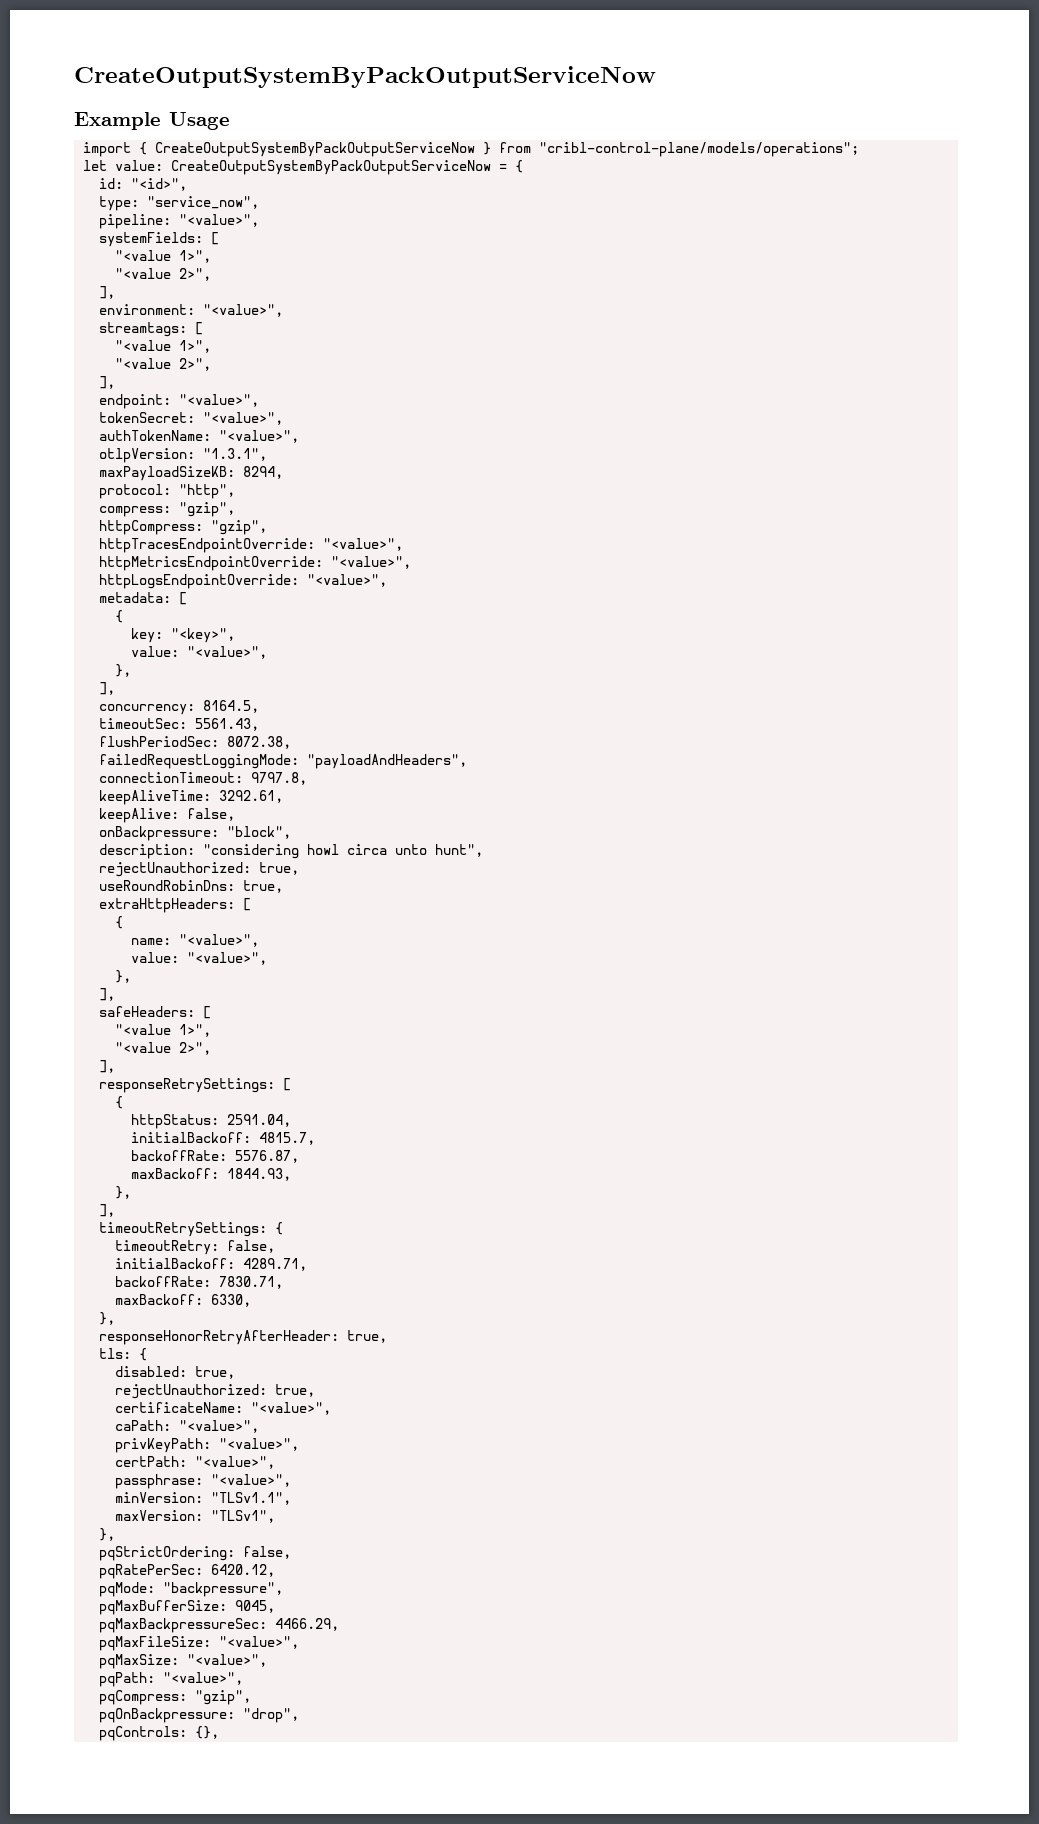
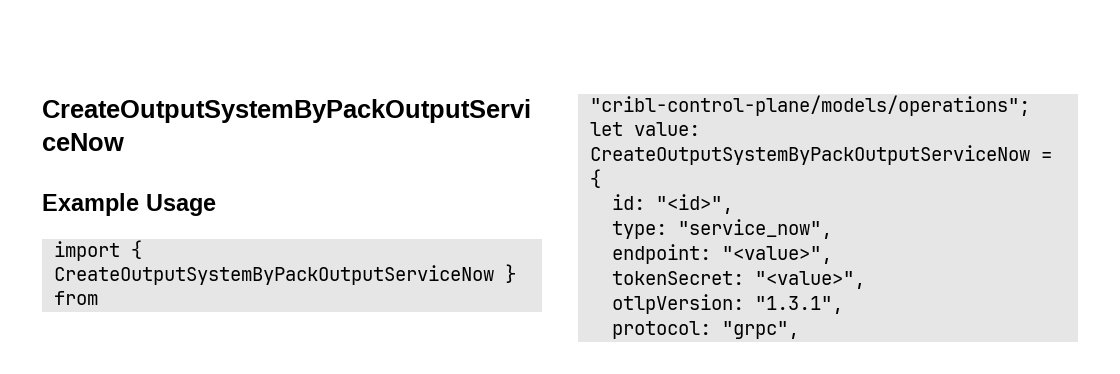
[99,214,259,229] [99,232,219,247] [115,250,211,263] [115,268,211,281] [99,286,115,299] [99,304,283,317] [99,322,203,337] [115,340,211,353] [115,358,211,371] [99,376,115,389] // pipeline: "<value>", // systemFields: [ // "<value 1>", // "<value 2>", // ], // environment: "<value>", // streamtags: [ // "<value 1>", // "<value 2>", // ], -> (833, 229) none
[99,430,299,443] // authTokenName: "<value>", -> (866, 280) none
[99,466,283,481] // maxPayloadSizeKB: 8294, -> (844, 305) none
[179,484,235,499] [99,502,235,517] [99,520,267,535] [99,538,403,553] [99,556,411,571] [99,574,387,589] [99,592,187,605] [115,610,123,623] [131,628,235,643] [131,646,267,659] [115,664,131,677] [99,682,115,695] [99,700,259,715] [99,718,259,731] [99,736,291,749] [99,754,467,769] [99,772,307,785] [99,790,283,805] [99,808,235,823] [99,826,291,841] [99,844,483,859] [99,862,299,877] [99,880,283,893] [99,898,251,913] [115,916,123,929] [131,934,259,947] [131,952,267,965] [115,970,131,983] [99,988,115,1001] [99,1006,211,1019] [115,1024,211,1037] [115,1042,211,1055] [99,1060,115,1073] [99,1078,291,1093] [115,1096,123,1109] [131,1114,291,1129] [131,1132,315,1145] [131,1150,299,1163] [131,1168,291,1181] [115,1186,131,1199] [99,1204,115,1217] [99,1222,283,1237] [115,1240,275,1255] [115,1258,307,1271] [115,1276,283,1289] [115,1294,251,1307] [99,1312,115,1325] [99,1330,387,1345] [99,1348,147,1361] [115,1366,235,1379] [115,1384,315,1399] [115,1402,331,1415] [115,1420,259,1433] [115,1438,299,1453] [115,1456,275,1469] [115,1474,291,1489] [115,1492,291,1505] [115,1510,275,1523] [99,1528,115,1541] [99,1546,291,1561] [99,1564,275,1579] [99,1582,283,1597] [99,1600,275,1615] [99,1618,339,1633] [99,1636,299,1651] [99,1654,267,1669] [99,1672,243,1687] [99,1690,251,1705] [99,1708,299,1723] [99,1726,219,1741] "http", // compress: "gzip", // httpCompress: "gzip", // httpTracesEndpointOverride: "<value>", // httpMetricsEndpointOverride: "<value>", // httpLogsEndpointOverride: "<value>", // metadata: [ // { // key: "<key>", // value: "<value>", // }, // ], // concurrency: 8164.5, // timeoutSec: 5561.43, // flushPeriodSec: 8072.38, // failedRequestLoggingMode: "payloadAndHeaders", // connectionTimeout: 9797.8, // keepAliveTime: 3292.61, // keepAlive: false, // onBackpressure: "block", // description: "considering howl circa unto hunt", // rejectUnauthorized: true, // useRoundRobinDns: true, // extraHttpHeaders: [ // { // name: "<value>", // value: "<value>", // }, // ], // safeHeaders: [ // "<value 1>", // "<value 2>", // ], // responseRetrySettings: [ // { // httpStatus: 2591.04, // initialBackoff: 4815.7, // backoffRate: 5576.87, // maxBackoff: 1844.93, // }, // ], // timeoutRetrySettings: { // timeoutRetry: false, // initialBackoff: 4289.71, // backoffRate: 7830.71, // maxBackoff: 6330, // }, // responseHonorRetryAfterHeader: true, // tls: { // disabled: true, // rejectUnauthorized: true, // certificateName: "<value>", // caPath: "<value>", // privKeyPath: "<value>", // certPath: "<value>", // passphrase: "<value>", // minVersion: "TLSv1.1", // maxVersion: "TLSv1", // }, // pqStrictOrdering: false, // pqRatePerSec: 6420.12, // pqMode: "backpressure", // pqMaxBufferSize: 9045, // pqMaxBackpressureSec: 4466.29, // pqMaxFileSize: "<value>", // pqMaxSize: "<value>", // pqPath: "<value>", // pqCompress: "gzip", // pqOnBackpressure: "drop", // pqControls: {}, -> [722,321,800,339] "grpc",

